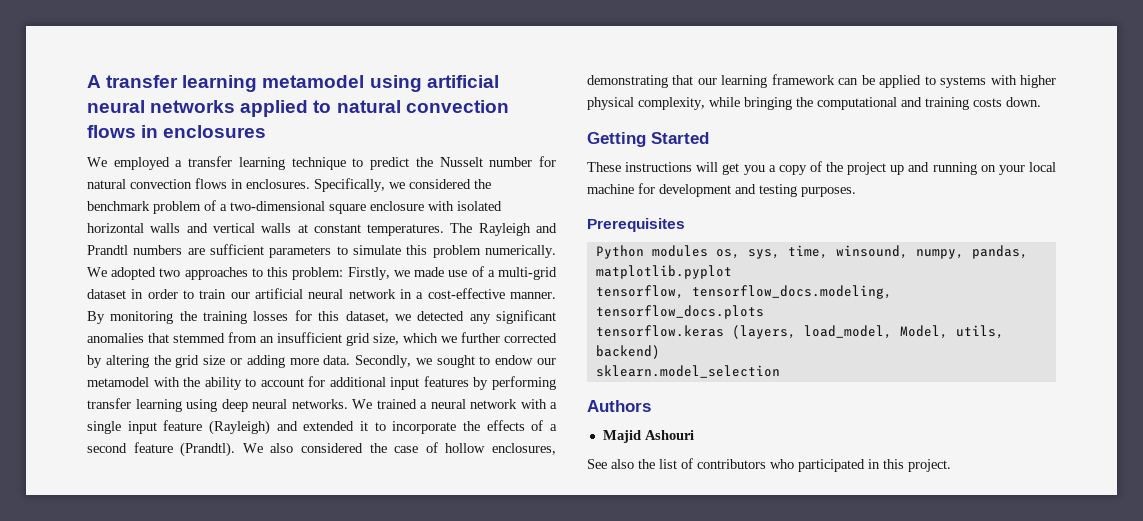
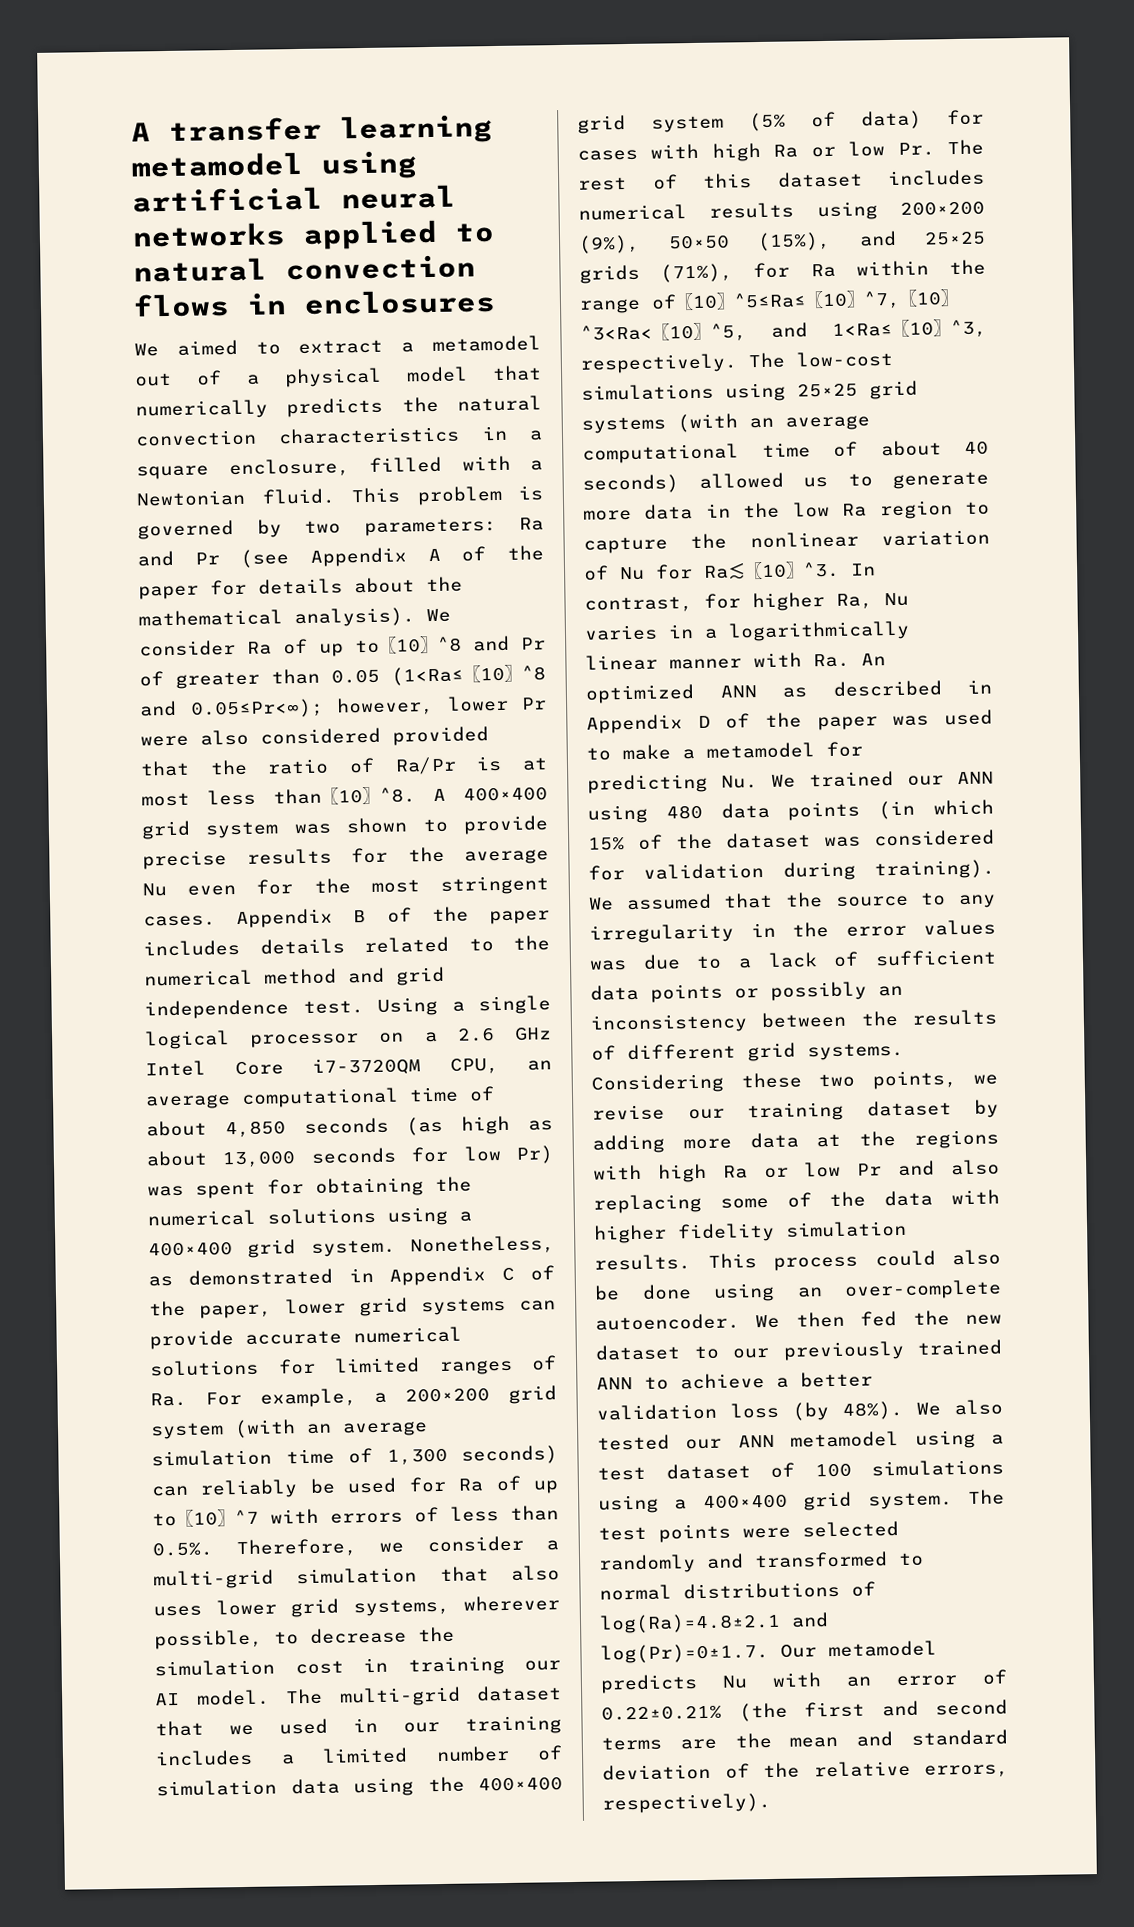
[113,156,557,170] [87,178,491,192] [87,200,502,214] [87,223,557,236] [87,244,556,258] [87,266,557,280] [87,288,556,299] [87,310,556,324] [87,332,557,346] [87,355,556,368] [87,376,556,390] [87,398,557,412] [87,420,558,435] [87,442,557,457] [587,74,1056,88] [587,97,1041,110] [587,132,709,147] [587,161,1056,175] [587,183,856,197] [587,218,685,232] [595,245,1028,259] [595,265,732,279] [595,285,892,299] [595,305,764,319] [595,325,1004,339] [595,345,660,359] [595,365,780,378] [587,400,651,412] [602,430,694,443] [587,458,951,472] employed a transfer learning technique to predict the Nusselt number for natural convection flows in enclosures. Specifically, we considered the benchmark problem of a two-dimensional square enclosure with isolated horizontal walls and vertical walls at constant temperatures. The Rayleigh and Prandtl numbers are sufficient parameters to simulate this problem numerically. We adopted two approaches to this problem: Firstly, we made use of a multi-grid dataset in order to train our artificial neural network in a cost-effective manner. By monitoring the training losses for this dataset, we detected any significant anomalies that stemmed from an insufficient grid size, which we further corrected by altering the grid size or adding more data. Secondly, we sought to endow our metamodel with the ability to account for additional input features by performing transfer learning using deep neural networks. We trained a neural network with a single input feature (Rayleigh) and extended it to incorporate the effects of a second feature (Prandtl). We also considered the case of hollow enclosures, demonstrating that our learning framework can be applied to systems with higher physical complexity, while bringing the computational and training costs down. // Getting Started // These instructions will get you a copy of the project up and running on your local machine for development and testing purposes. // Prerequisites // Python modules os, sys, time, winsound, numpy, pandas, matplotlib.pyplot // tensorflow, tensorflow_docs.modeling, tensorflow_docs.plots // tensorflow.keras (layers, load_model, Model, utils, backend) // sklearn.model_selection // Authors // Majid Ashouri // See also the list of contributors who participated in this project. -> [176,335,541,356] [134,365,542,388] [135,395,542,420] [135,425,543,447] [136,455,543,480] [136,485,543,507] [137,517,544,540] [137,545,544,568] [138,576,463,600] [138,607,451,628] [139,635,546,657] [139,664,546,689] [139,695,547,719] [140,726,489,747] [140,755,548,777] [141,786,548,807] [141,815,549,840] [142,846,549,870] [142,875,549,897] [143,906,550,929] [143,935,550,957] [144,966,445,987] [144,995,551,1020] [144,1027,552,1050] [145,1057,552,1077] [145,1086,495,1110] [146,1115,553,1138] [146,1145,554,1168] [147,1176,472,1199] [147,1206,472,1227] [148,1235,555,1258] [148,1265,555,1287] [149,1297,556,1319] [149,1326,462,1350] [149,1355,557,1377] [150,1385,557,1408] [150,1419,428,1440] [151,1445,558,1467] [151,1475,559,1499] [152,1505,559,1527] [152,1535,559,1558] [153,1565,560,1590] [153,1595,560,1618] [154,1626,455,1650] [154,1656,561,1677] [155,1685,562,1707] [155,1715,562,1737] [155,1745,563,1767] [156,1776,563,1797] [577,109,984,134] [577,139,984,162] [578,169,985,191] [578,201,985,221] [578,230,986,254] [579,259,986,284] [579,288,959,314] [580,319,987,341] [580,350,893,374] [581,380,918,402] [581,413,870,434] [582,440,989,464] [582,471,989,494] [583,500,990,521] [583,529,990,554] [583,561,876,581] [584,592,909,613] [584,620,910,642] [585,652,886,671] [585,679,992,704] [586,709,993,734] [586,741,863,761] [587,771,994,794] [587,799,994,824] [588,829,995,851] [588,859,995,881] [589,892,996,911] [589,919,996,944] [589,949,997,971] [590,981,903,1003] [590,1009,997,1034] [591,1042,904,1062] [591,1070,998,1094] [592,1099,999,1122] [592,1129,999,1154] [593,1159,1000,1183] [593,1189,1000,1214] [593,1220,907,1244] [594,1249,1001,1271] [594,1279,1002,1302] [595,1310,1002,1331] [595,1339,1002,1361] [596,1371,873,1390] [596,1399,1003,1421] [597,1429,1004,1451] [597,1459,1004,1481] [598,1489,1005,1514] [598,1521,899,1543] [598,1551,924,1574] [599,1581,876,1601] [599,1612,829,1634] [600,1640,937,1664] [600,1669,1007,1694] [601,1699,1008,1722] [601,1729,1008,1751] [602,1760,1009,1781] [602,1793,771,1814] aimed to extract a metamodel out of a physical model that numerically predicts the natural convection characteristics in a square enclosure, filled with a Newtonian fluid. This problem is governed by two parameters: Ra and Pr (see Appendix A of the paper for details about the mathematical analysis). We consider Ra of up to〖10〗^8 and Pr of greater than 0.05 (1<Ra≤〖10〗^8 and 0.05≤Pr<∞); however, lower Pr were also considered provided that the ratio of Ra⁄Pr is at most less than〖10〗^8. A 400×400 grid system was shown to provide precise results for the average Nu even for the most stringent cases. Appendix B of the paper includes details related to the numerical method and grid independence test. Using a single logical processor on a 2.6 GHz Intel Core i7-3720QM CPU, an average computational time of about 4,850 seconds (as high as about 13,000 seconds for low Pr) was spent for obtaining the numerical solutions using a 400×400 grid system. Nonetheless, as demonstrated in Appendix C of the paper, lower grid systems can provide accurate numerical solutions for limited ranges of Ra. For example, a 200×200 grid system (with an average simulation time of 1,300 seconds) can reliably be used for Ra of up to〖10〗^7 with errors of less than 0.5%. Therefore, we consider a multi-grid simulation that also uses lower grid systems, wherever possible, to decrease the simulation cost in training our AI model. The multi-grid dataset that we used in our training includes a limited number of simulation data using the 400×400 grid system (5% of data) for cases with high Ra or low Pr. The rest of this dataset includes numerical results using 200×200 (9%), 50×50 (15%), and 25×25 grids (71%), for Ra within the range of〖10〗^5≤Ra≤〖10〗^7,〖10〗^3<Ra<〖10〗^5, and 1<Ra≤〖10〗^3, respectively. The low-cost simulations using 25×25 grid systems (with an average computational time of about 40 seconds) allowed us to generate more data in the low Ra region to capture the nonlinear variation of Nu for Ra≲〖10〗^3. In contrast, for higher Ra, Nu varies in a logarithmically linear manner with Ra. An optimized ANN as described in Appendix D of the paper was used to make a metamodel for predicting Nu. We trained our ANN using 480 data points (in which 15% of the dataset was considered for validation during training). We assumed that the source to any irregularity in the error values was due to a lack of sufficient data points or possibly an inconsistency between the results of different grid systems. Considering these two points, we revise our training dataset by adding more data at the regions with high Ra or low Pr and also replacing some of the data with higher fidelity simulation results. This process could also be done using an over-complete autoencoder. We then fed the new dataset to our previously trained ANN to achieve a better validation loss (by 48%). We also tested our ANN metamodel using a test dataset of 100 simulations using a 400×400 grid system. The test points were selected randomly and transformed to normal distributions of log(Ra)=4.8±2.1 and log(Pr)=0±1.7. Our metamodel predicts Nu with an error of 0.22±0.21% (the first and second terms are the mean and standard deviation of the relative errors, respectively).

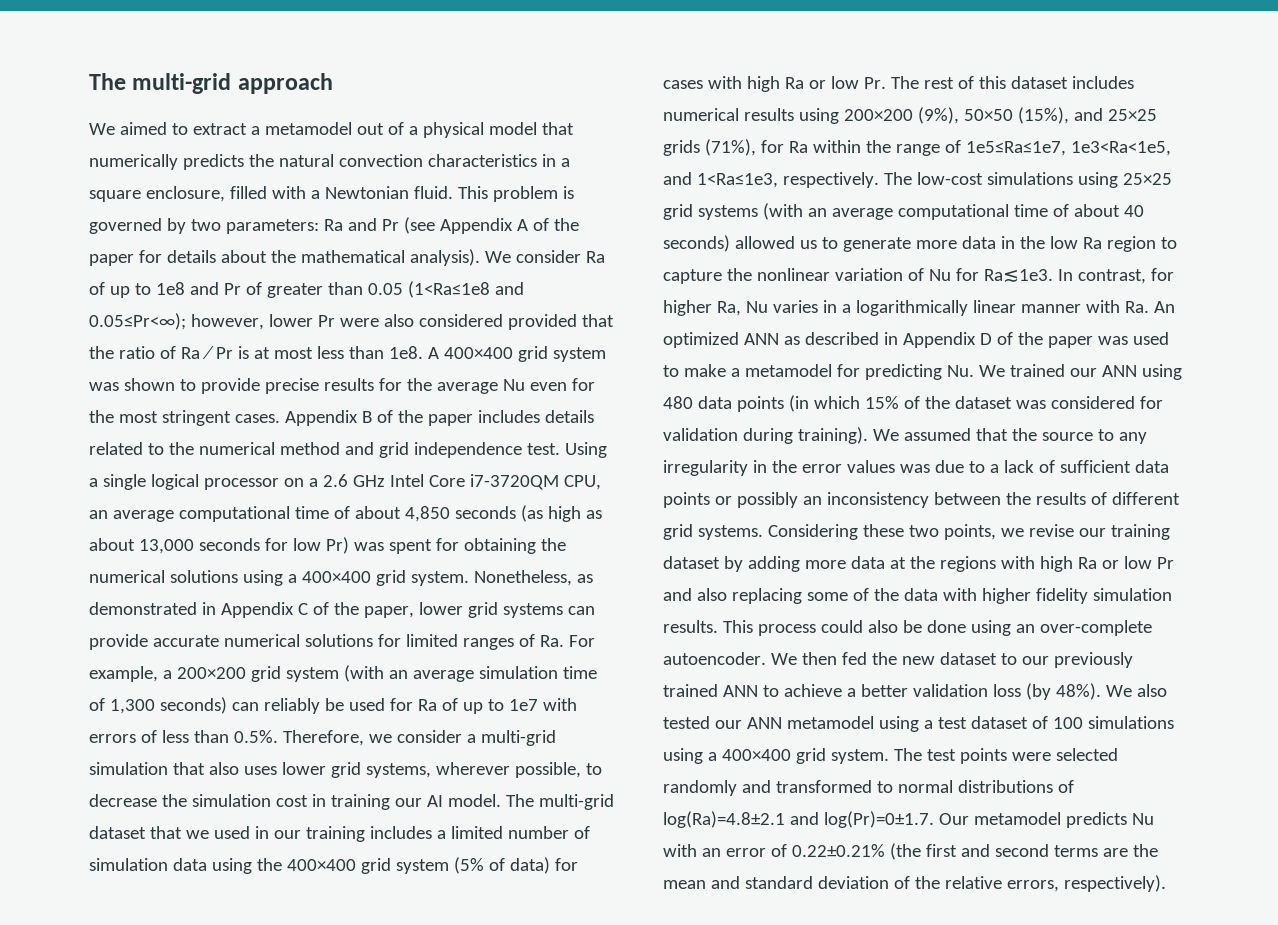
[131,114,493,145] [131,150,418,180] [132,184,456,213] [132,219,495,250] [133,254,476,283] [133,289,496,318] A transfer learning metamodel using artificial neural networks applied to natural convection flows in enclosures -> [89,73,333,94] The multi-grid approach
[379,635,462,654] 〖10〗^8 -> [155,282,185,295] 1e8
[391,664,546,686] (1<Ra≤〖10〗^8 -> [407,281,490,298] (1<Ra≤1e8
[394,756,457,775] Ra⁄Pr -> [180,346,233,359] Ra ⁄ Pr
[321,786,416,805] 〖10〗^8. -> [388,346,423,359] 1e8.
[176,1509,259,1527] 〖10〗^7 -> [508,699,538,711] 1e7
[675,288,959,311] [580,319,987,341] 〖10〗^5≤Ra≤〖10〗^7,〖10〗^3<Ra<〖10〗^5, and 1<Ra≤〖10〗^3, -> [965,141,1171,156] [663,172,778,188] 1e5≤Ra≤1e7, 1e3<Ra<1e5, and 1<Ra≤1e3,
[703,561,840,580] Ra≲〖10〗^3. -> [983,269,1053,283] Ra≲1e3.

